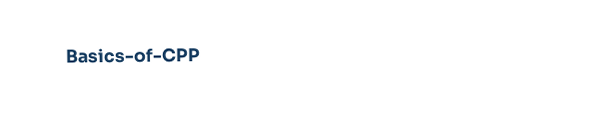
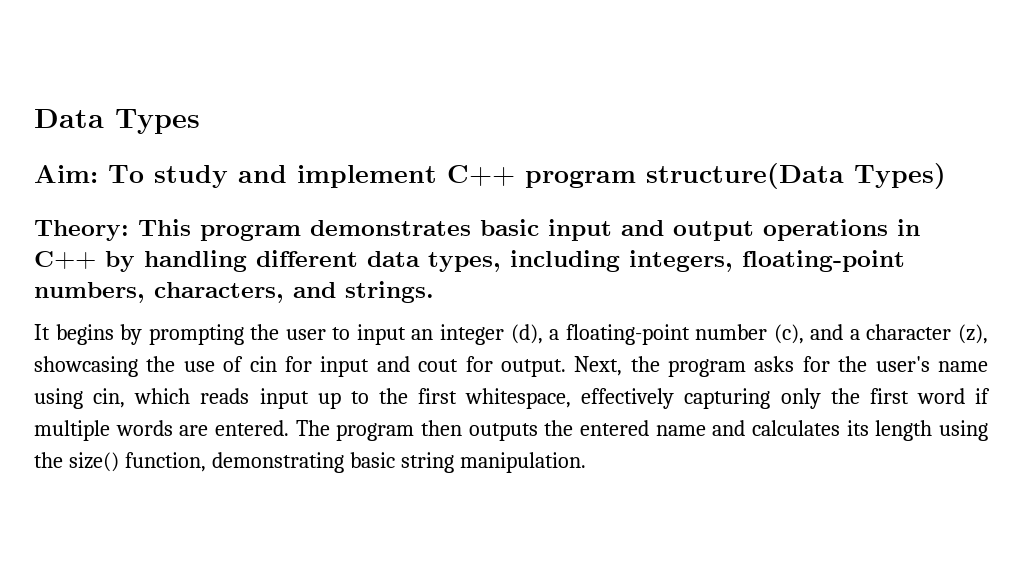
[65,47,200,64] Basics-of-CPP -> [34,109,200,134] [34,163,946,189] [34,219,920,241] [34,250,905,272] [34,281,434,303] [34,324,988,345] [34,356,989,377] [34,388,990,409] [34,420,988,441] [34,452,586,473] Data Types // Aim: To study and implement C++ program structure(Data Types) // Theory: This program demonstrates basic input and output operations in C++ by handling different data types, including integers, floating-point numbers, characters, and strings. // It begins by prompting the user to input an integer (d), a floating-point number (c), and a character (z), showcasing the use of cin for input and cout for output. Next, the program asks for the user's name using cin, which reads input up to the first whitespace, effectively capturing only the first word if multiple words are entered. The program then outputs the entered name and calculates its length using the size() function, demonstrating basic string manipulation.

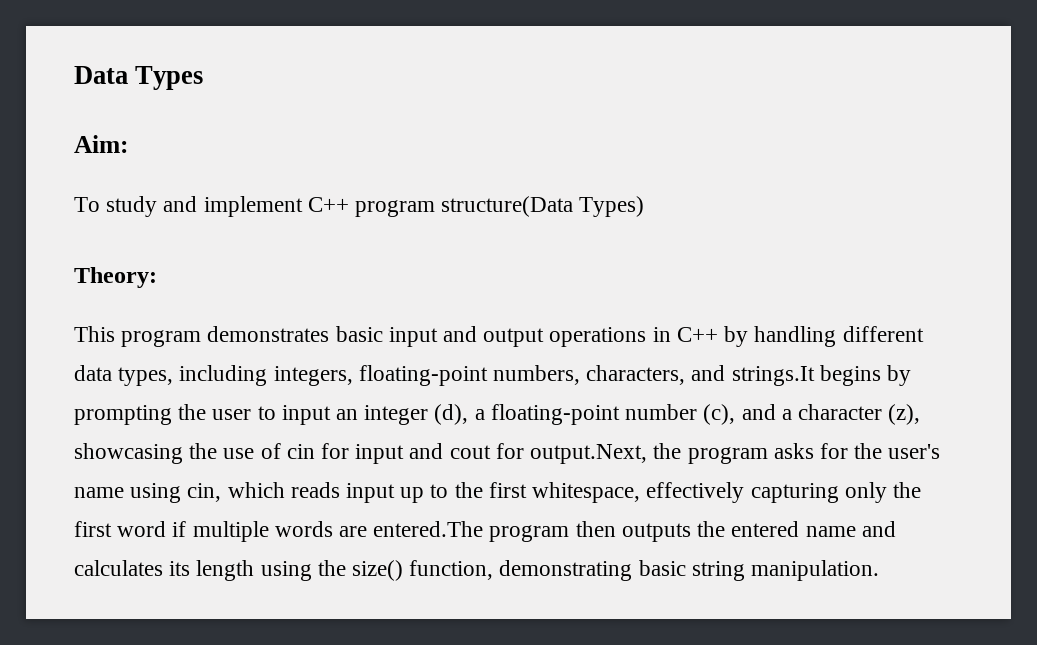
(98, 174) none -> (128, 144) //
(129, 230) none -> (157, 277) //
[345,281,434,303] [34,324,50,340] strings. // It -> [731,366,815,386] strings.It
[500,356,623,377] output. Next, -> [530,444,648,464] output.Next,
[215,420,330,436] entered. The -> [373,521,484,537] entered.The

